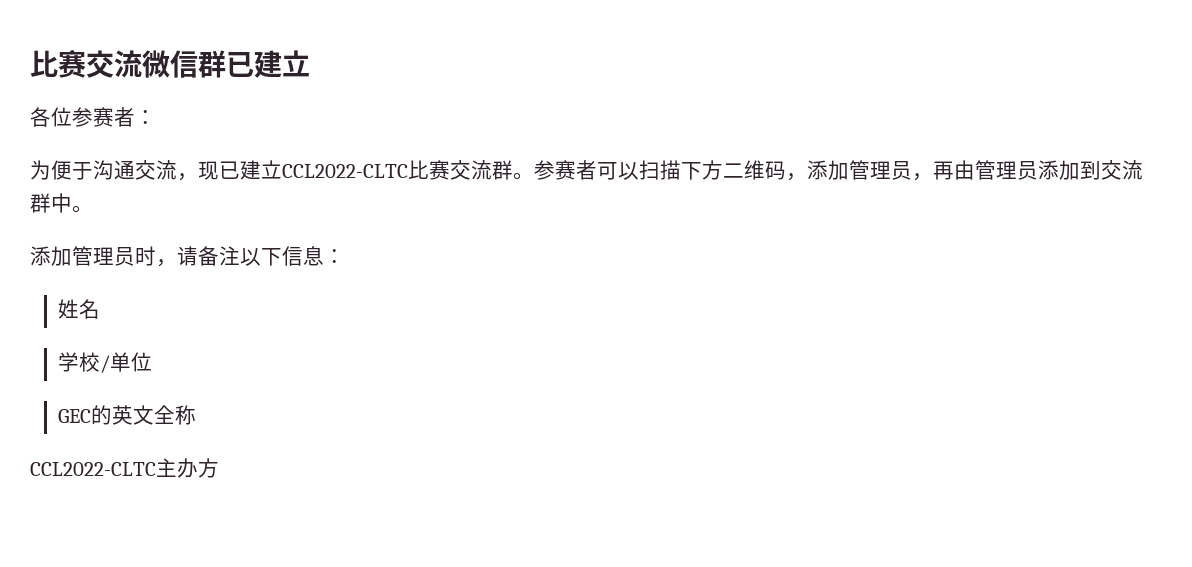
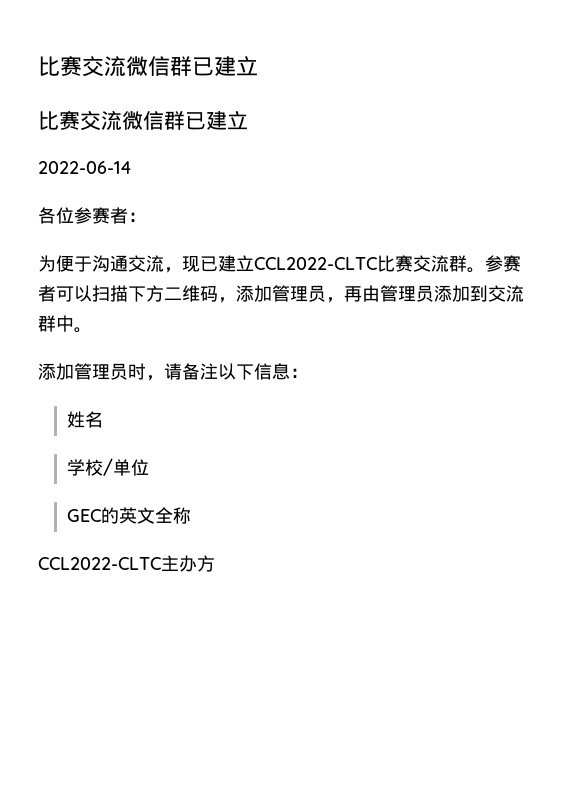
[30,49,310,78] 比赛交流微信群已建立 -> [38,56,258,77] [38,110,248,131] [38,161,132,174] 比赛交流微信群已建立 // 比赛交流微信群已建立 // 2022-06-14

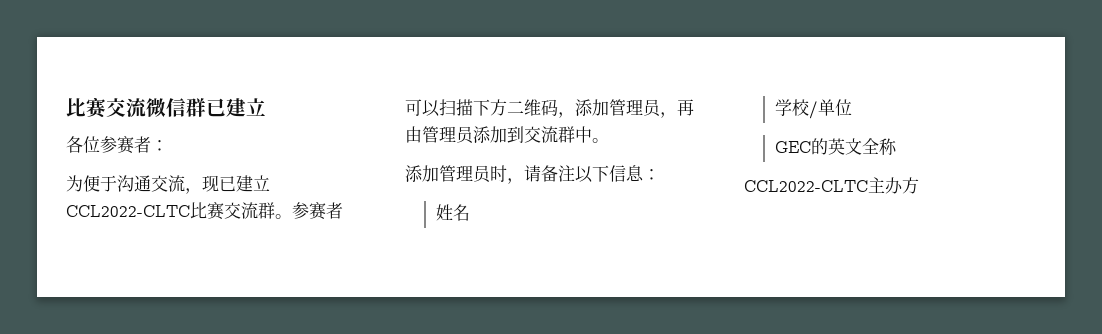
[38,56,258,77] [38,110,248,131] [38,161,132,174] 比赛交流微信群已建立 // 比赛交流微信群已建立 // 2022-06-14 -> [66,97,266,119] 比赛交流微信群已建立

